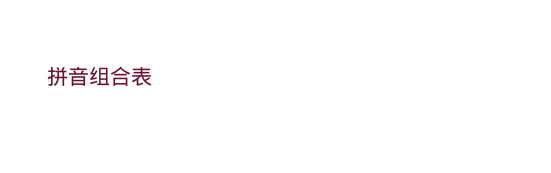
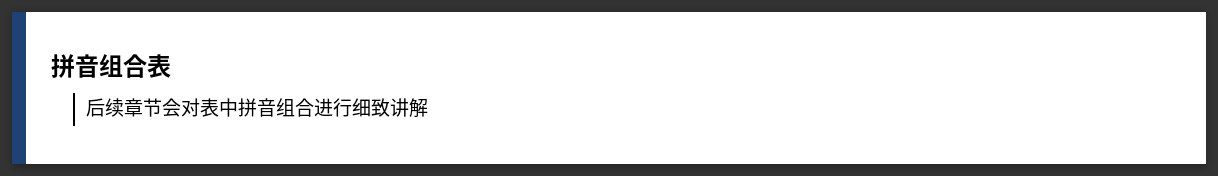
(152, 76) none -> [85,98,428,118] // 后续章节会对表中拼音组合进行细致讲解

